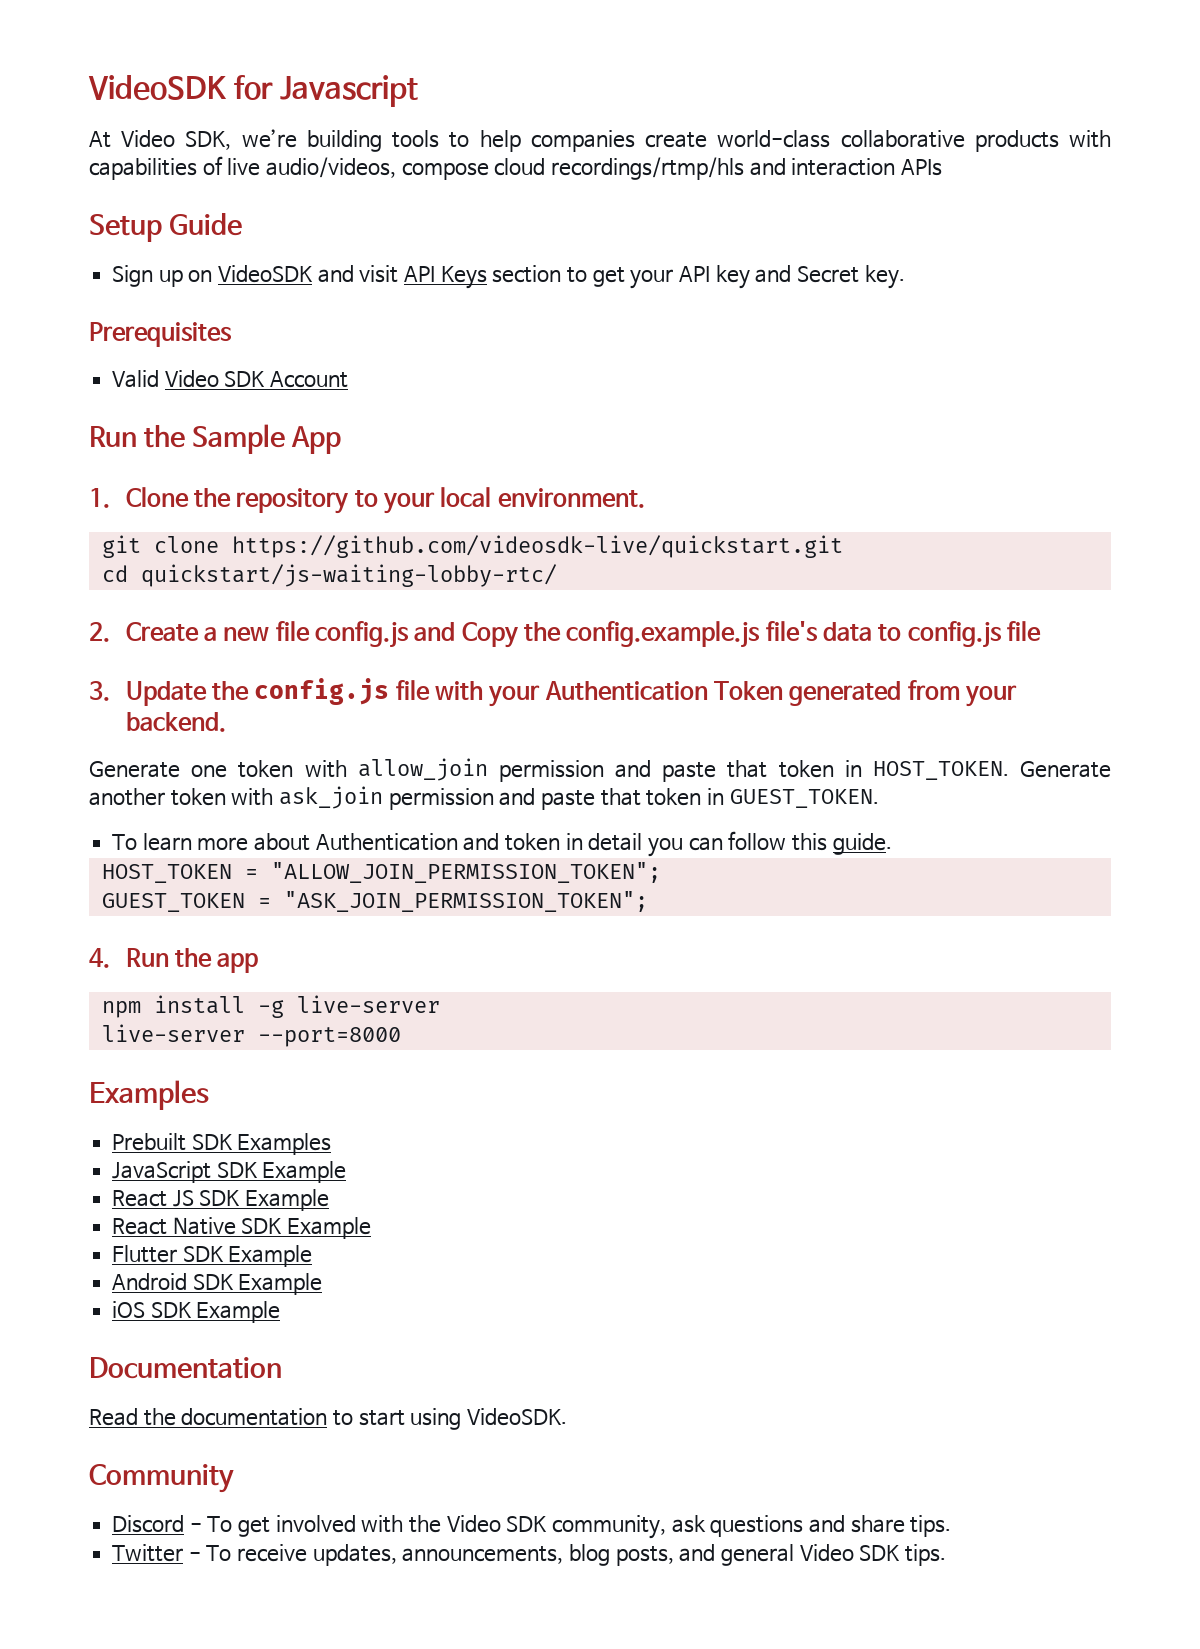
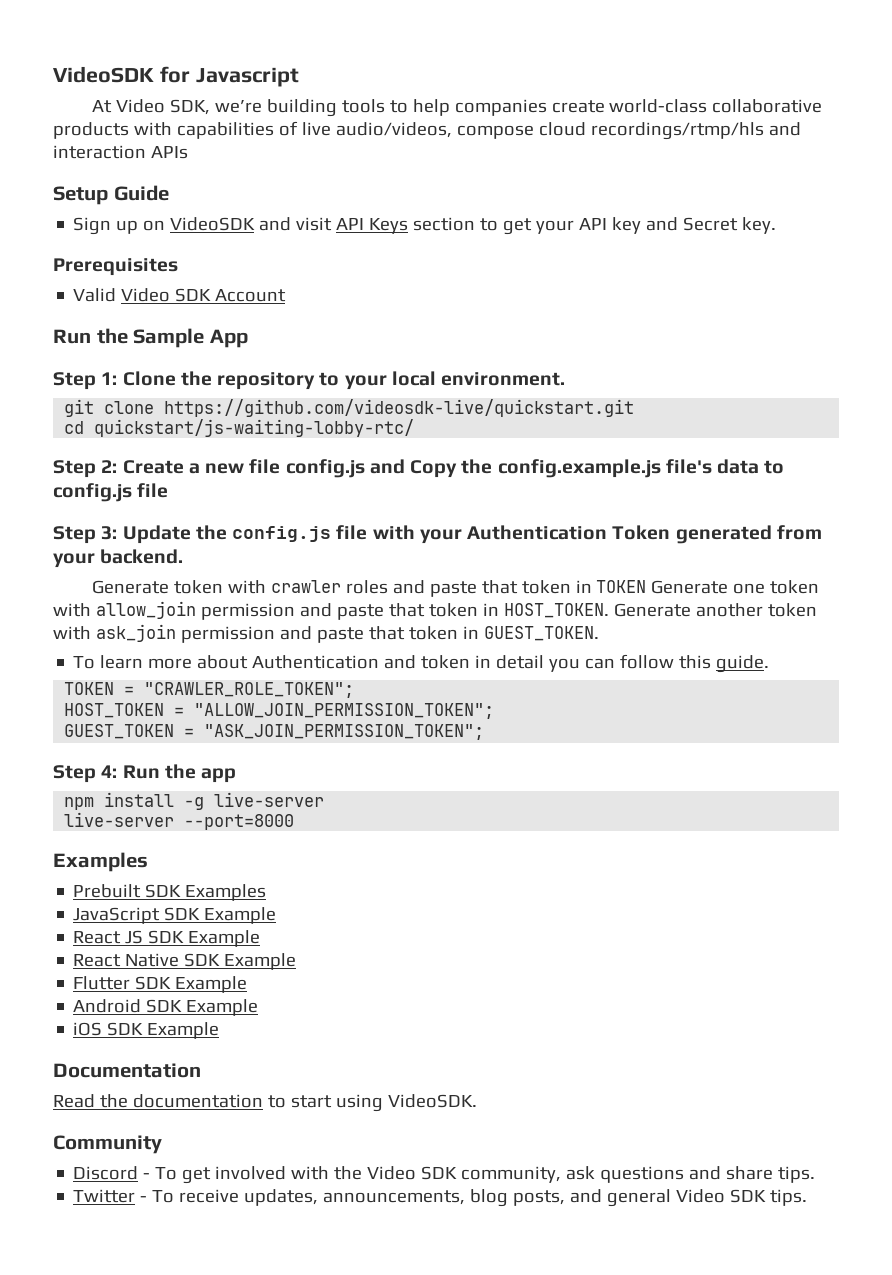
[89,488,110,508] 1. -> [53,372,118,390] Step 1:
[89,622,110,642] 2. -> [53,460,118,478] Step 2:
[89,681,110,701] 3. -> [53,526,118,544] Step 3:
(180, 769) none -> [173,580,729,597] token with crawler roles and paste that token in TOKEN Generate
(892, 844) none -> [64,682,355,698] // TOKEN = "CRAWLER_ROLE_TOKEN";
[89,948,110,968] 4. -> [53,765,118,783] Step 4:

